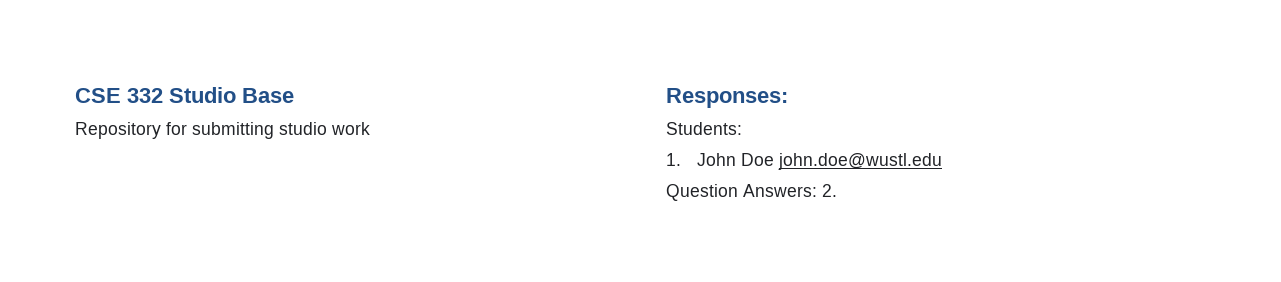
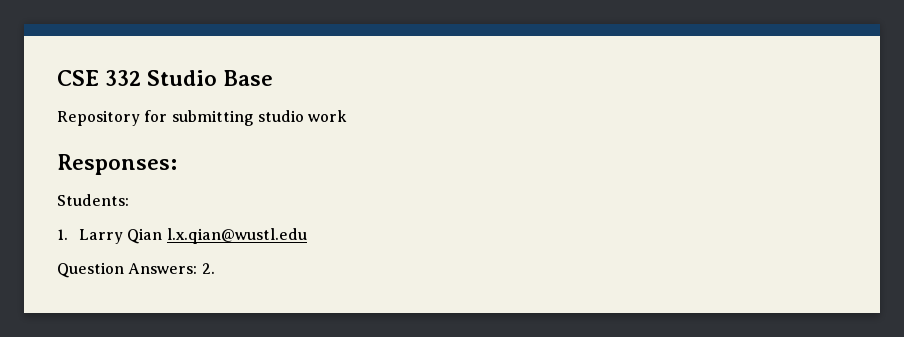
[696,153,942,170] John Doe john.doe@wustl.edu -> [78,228,307,244] Larry Qian l.x.qian@wustl.edu

